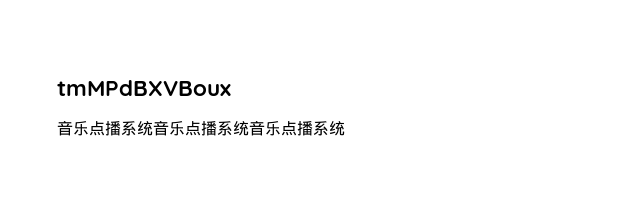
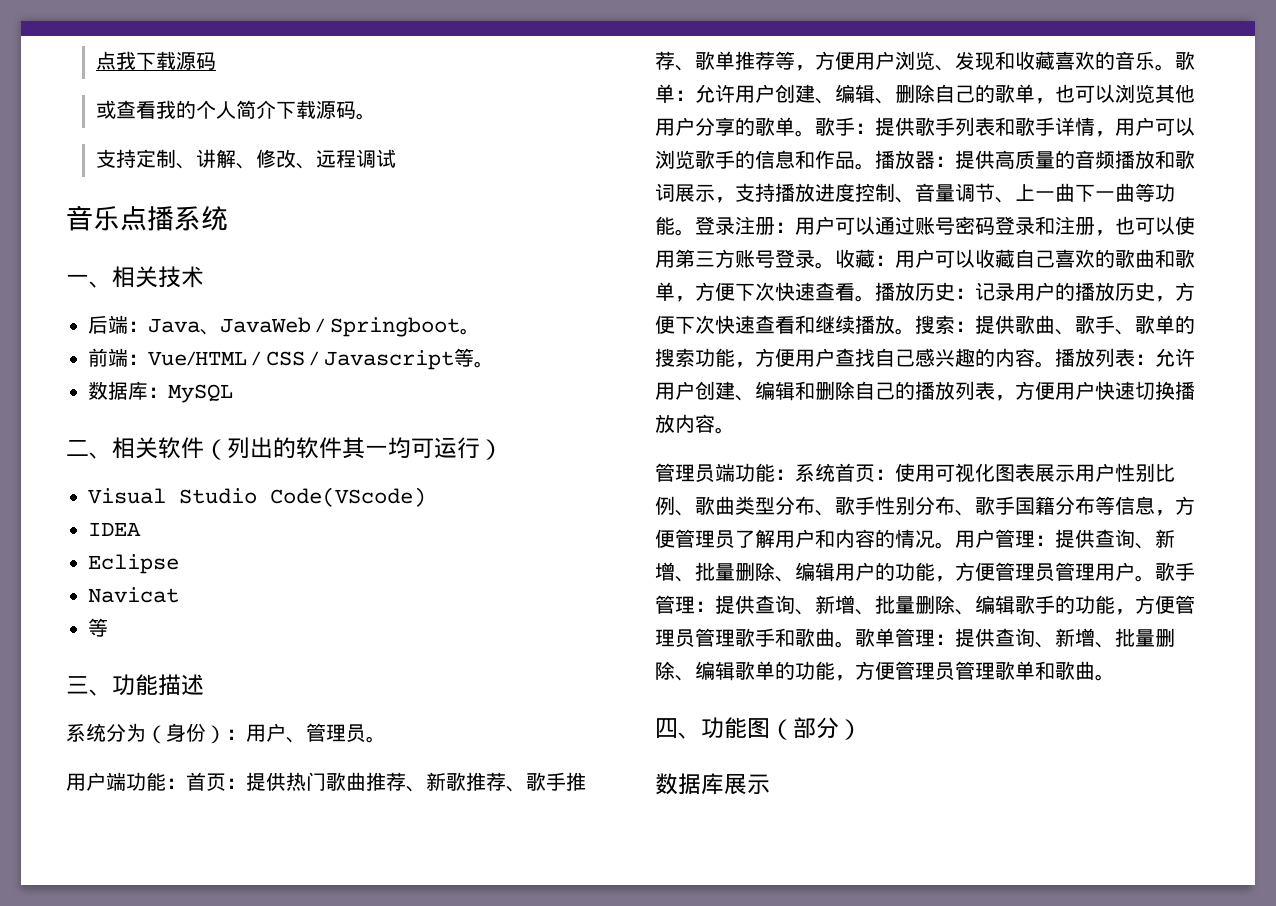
[57,80,231,96] [57,120,345,136] tmMPdBXVBoux // 音乐点播系统音乐点播系统音乐点播系统 -> [95,51,216,70] [95,100,376,120] [95,149,396,169] [66,205,228,231] [66,266,204,288] [88,315,480,337] [88,348,494,370] [88,381,233,403] [66,437,503,460] [88,487,426,507] [88,522,141,536] [88,554,179,574] [88,587,179,603] [88,618,108,637] [66,674,204,696] [66,723,386,744] [66,772,586,792] [655,51,1195,71] [655,84,1195,104] [655,117,1195,137] [655,150,1195,170] [655,183,1175,203] [655,216,1195,236] [655,249,1195,269] [655,282,1195,302] [655,315,1195,335] [655,348,1195,368] [655,381,1195,401] [655,414,735,434] [655,463,1175,483] [655,496,1195,516] [655,529,1175,549] [655,562,1195,582] [655,595,1195,615] [655,628,1175,648] [655,661,1115,681] [655,717,862,740] [655,773,770,795] 点我下载源码 // 或查看我的个人简介下载源码。 // 支持定制、讲解、修改、远程调试 // 音乐点播系统 // 一、相关技术 // 后端：Java、JavaWeb / Springboot。 // 前端：Vue/HTML / CSS / Javascript等。 // 数据库：MySQL // 二、相关软件（列出的软件其一均可运行） // Visual Studio Code(VScode) // IDEA // Eclipse // Navicat // 等 // 三、功能描述 // 系统分为（身份）：用户、管理员。 // 用户端功能：首页：提供热门歌曲推荐、新歌推荐、歌手推荐、歌单推荐等，方便用户浏览、发现和收藏喜欢的音乐。歌单：允许用户创建、编辑、删除自己的歌单，也可以浏览其他用户分享的歌单。歌手：提供歌手列表和歌手详情，用户可以浏览歌手的信息和作品。播放器：提供高质量的音频播放和歌词展示，支持播放进度控制、音量调节、上一曲下一曲等功能。登录注册：用户可以通过账号密码登录和注册，也可以使用第三方账号登录。收藏：用户可以收藏自己喜欢的歌曲和歌单，方便下次快速查看。播放历史：记录用户的播放历史，方便下次快速查看和继续播放。搜索：提供歌曲、歌手、歌单的搜索功能，方便用户查找自己感兴趣的内容。播放列表：允许用户创建、编辑和删除自己的播放列表，方便用户快速切换播放内容。 // 管理员端功能：系统首页：使用可视化图表展示用户性别比例、歌曲类型分布、歌手性别分布、歌手国籍分布等信息，方便管理员了解用户和内容的情况。用户管理：提供查询、新增、批量删除、编辑用户的功能，方便管理员管理用户。歌手管理：提供查询、新增、批量删除、编辑歌手的功能，方便管理员管理歌手和歌曲。歌单管理：提供查询、新增、批量删除、编辑歌单的功能，方便管理员管理歌单和歌曲。 // 四、功能图（部分） // 数据库展示

